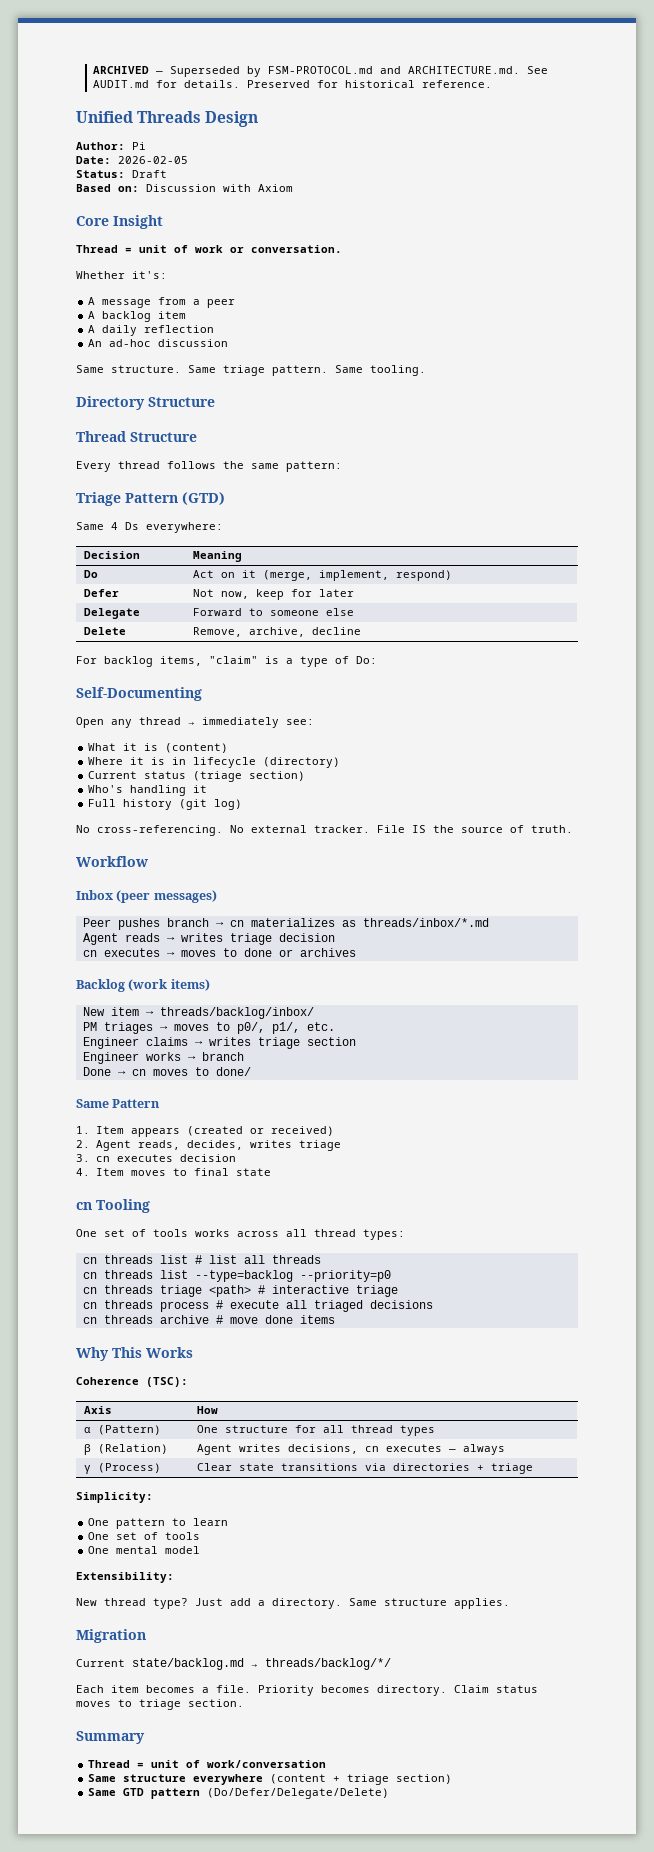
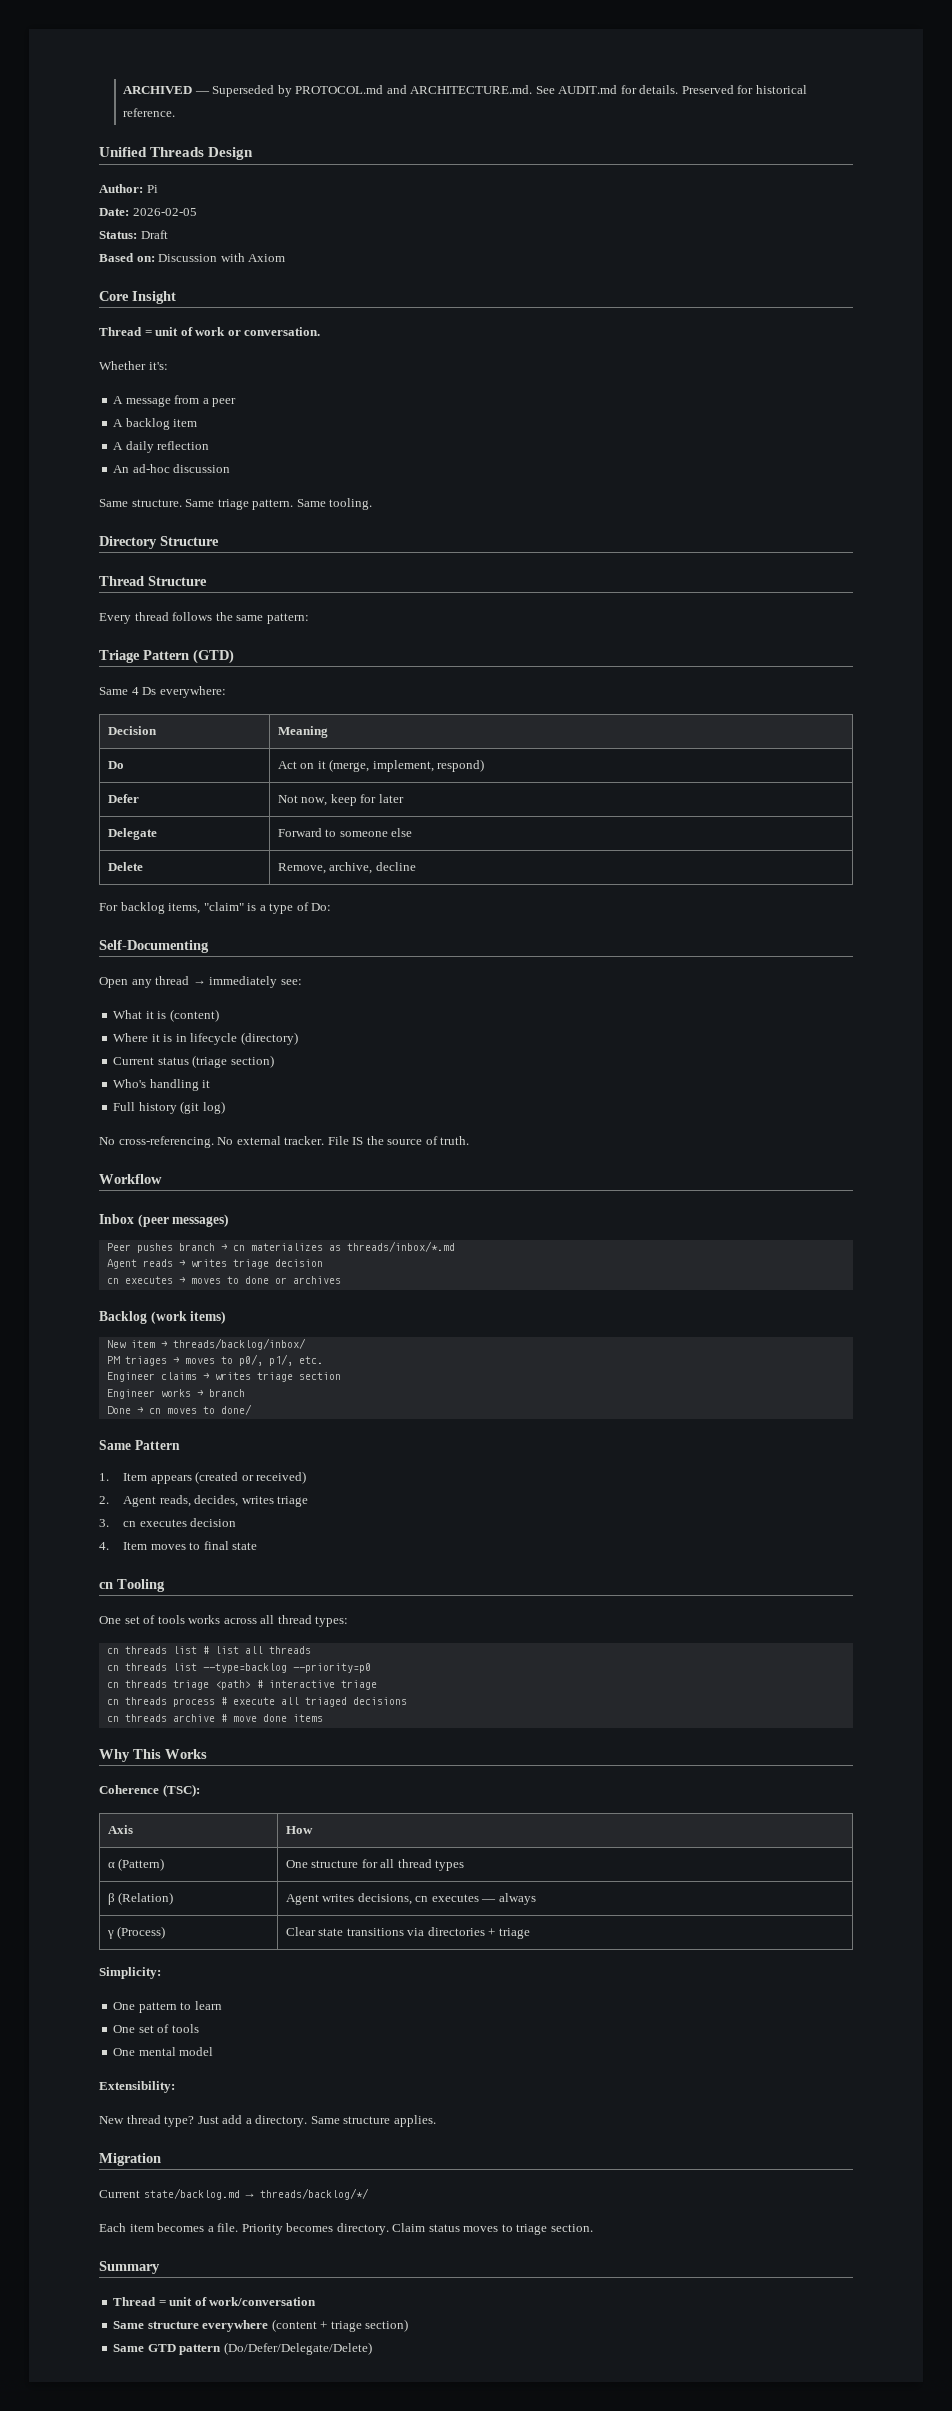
[268,66,374,74] FSM-PROTOCOL.md -> [295,85,384,94] PROTOCOL.md

